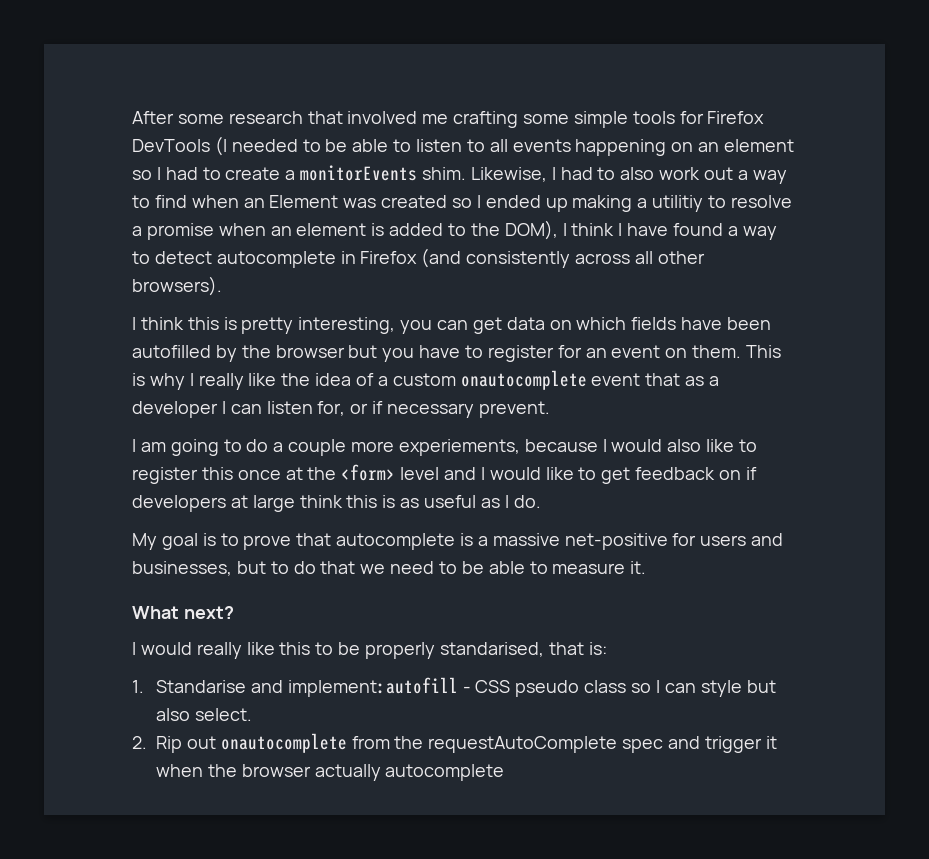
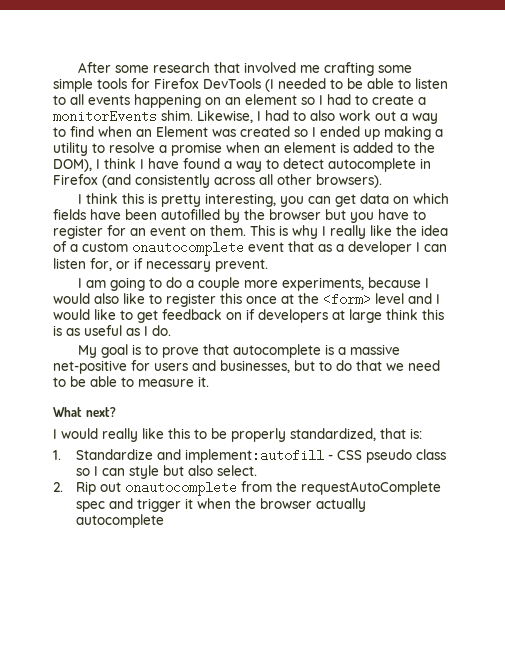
[652,195,704,212] utilitiy -> [53,142,88,156] utility
[398,439,520,456] experiements, -> [281,277,364,291] experiments,
[439,642,544,657] standarised, -> [290,428,376,441] standardized,
[156,680,247,693] Standarise -> [75,449,153,460] Standardize

